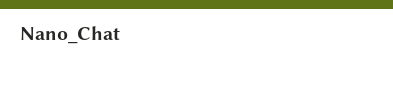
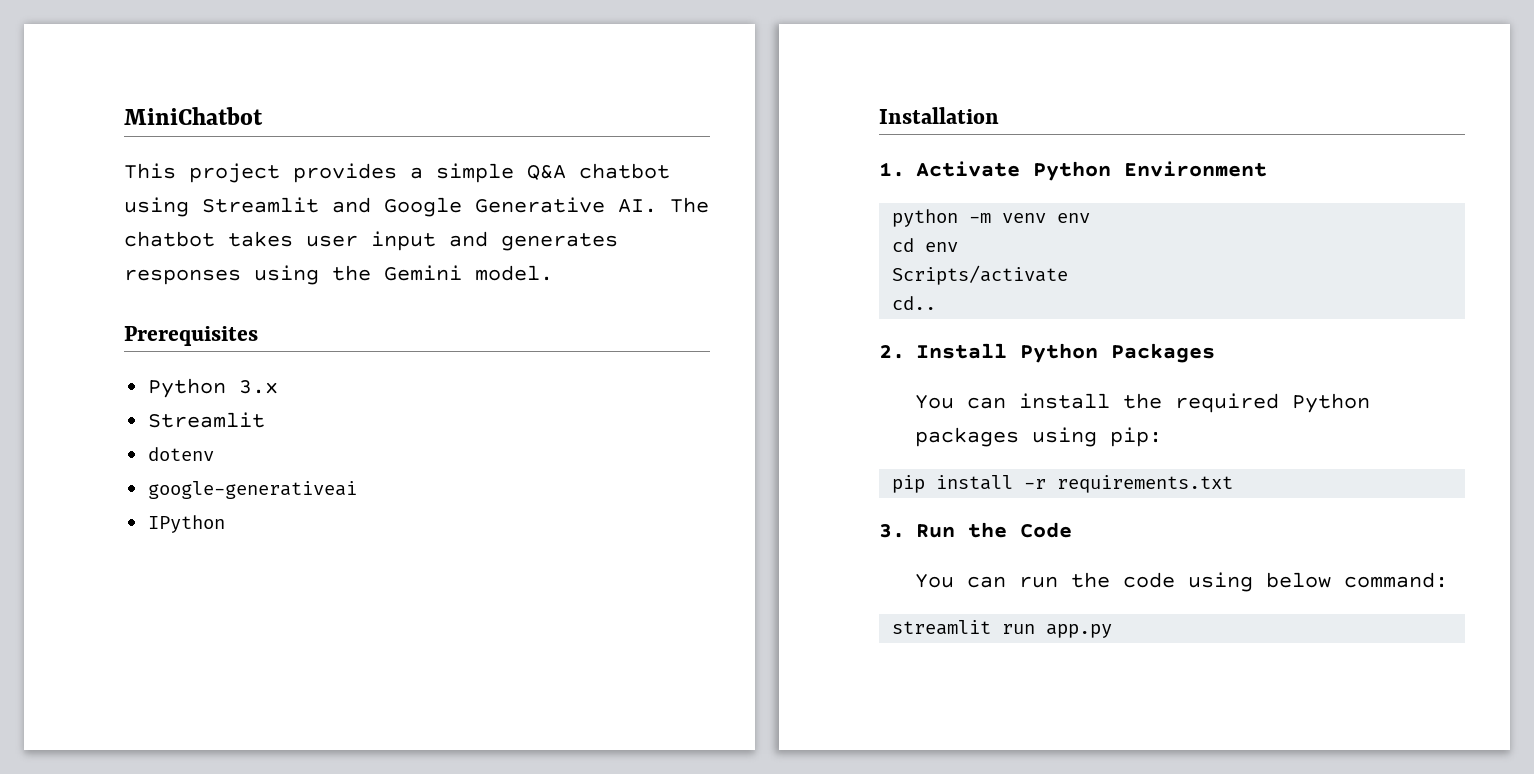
[20,26,120,44] Nano_Chat -> [124,107,263,125] [124,163,670,183] [124,197,709,217] [124,231,618,251] [124,265,553,285] [124,326,258,346] [148,378,279,398] [148,412,266,428] [148,447,215,461] [148,481,358,499] [148,515,226,533] [879,107,999,124] [879,161,1267,181] [892,209,1091,227] [892,238,959,252] [892,265,1069,285] [892,296,937,310] [879,343,1215,363] [914,393,1370,413] [914,427,1162,447] [892,475,1234,493] [879,522,1072,538] [914,572,1448,592] [892,620,1113,638] MiniChatbot // This project provides a simple Q&A chatbot using Streamlit and Google Generative AI. The chatbot takes user input and generates responses using the Gemini model. // Prerequisites // Python 3.x // Streamlit // dotenv // google-generativeai // IPython // Installation // 1. Activate Python Environment // python -m venv env // cd env // Scripts/activate // cd.. // 2. Install Python Packages // You can install the required Python packages using pip: // pip install -r requirements.txt // 3. Run the Code // You can run the code using below command: // streamlit run app.py

